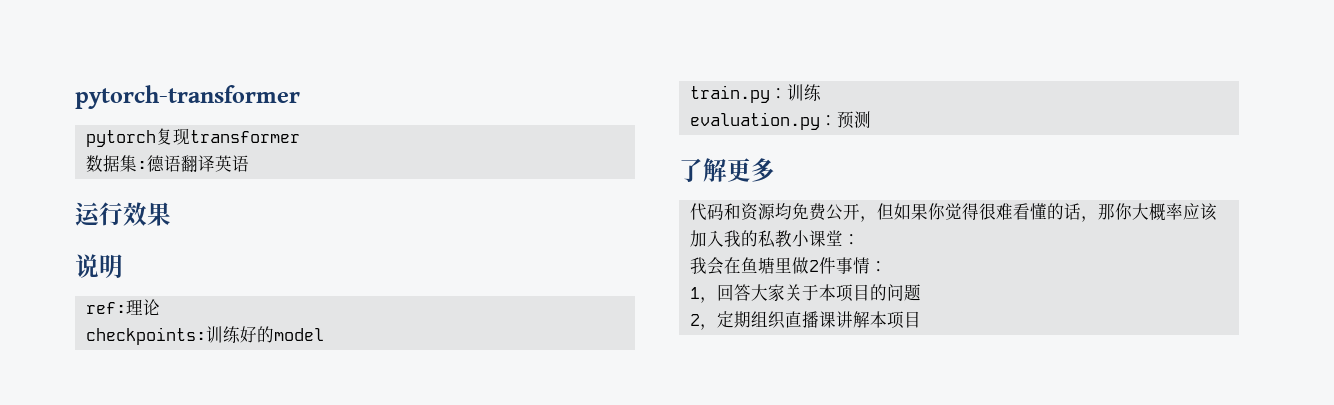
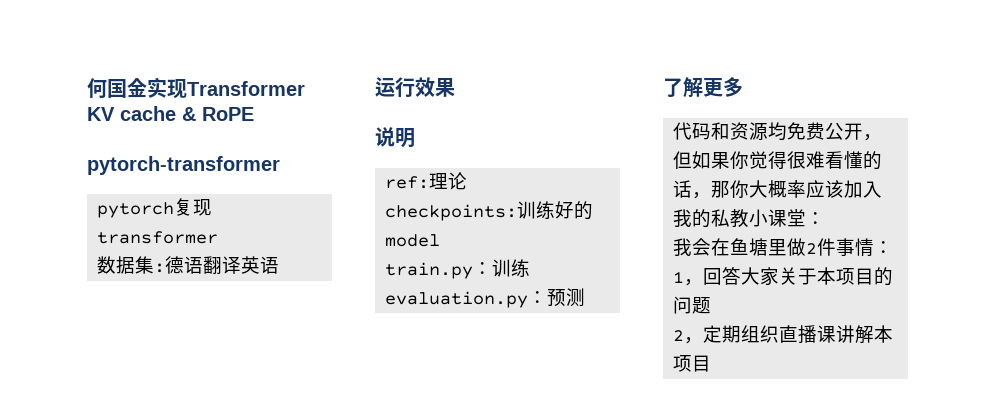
(75, 97) none -> [87,77,305,99] [87,106,254,121] 何国金实现Transformer KV cache & RoPE //

